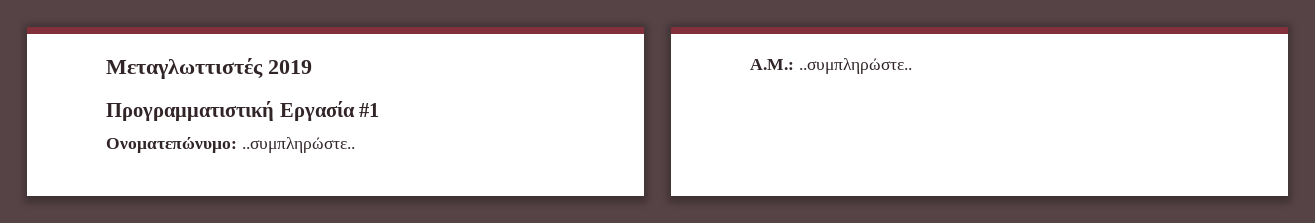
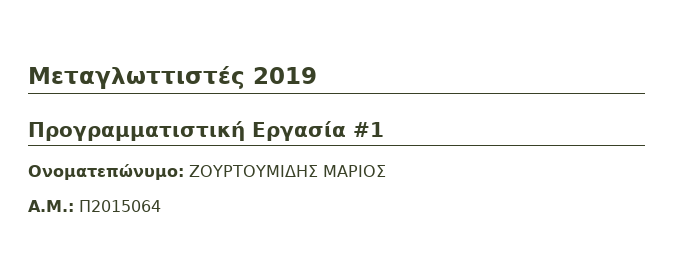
[241,137,355,153] ..συμπληρώστε.. -> [189,165,386,177] ΖΟΥΡΤΟΥΜΙΔΗΣ ΜΑΡΙΟΣ
[798,58,912,74] ..συμπληρώστε.. -> [79,200,161,212] Π2015064

